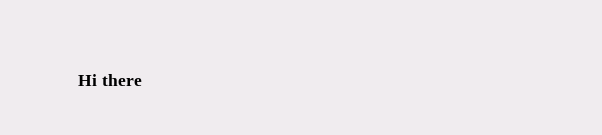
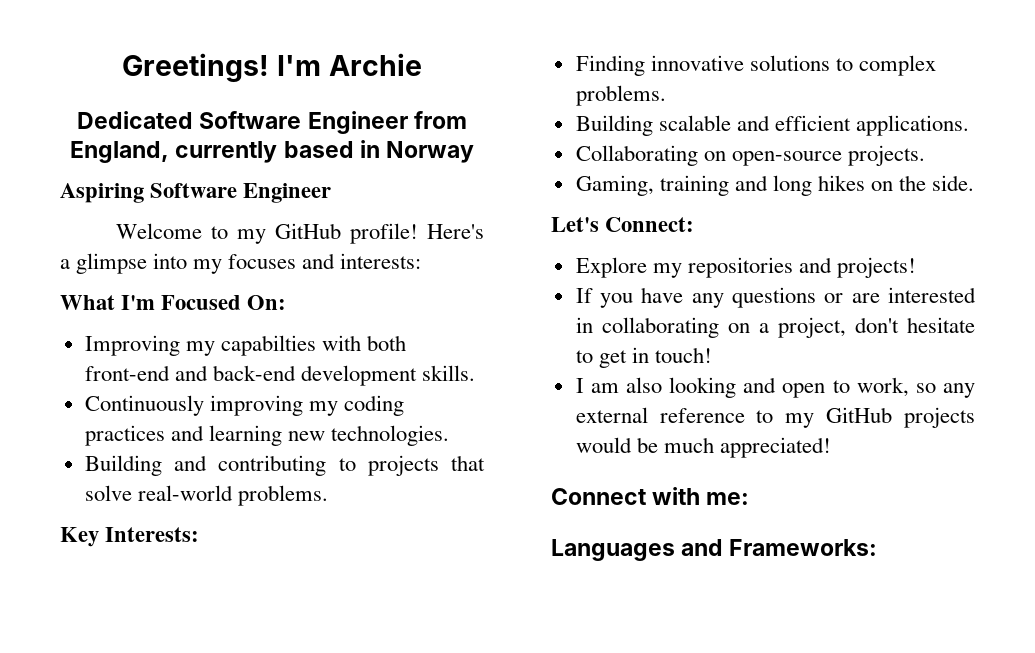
[78,74,142,86] Hi there -> [122,53,422,83] [77,111,467,134] [70,140,474,163] [60,183,332,203] [116,223,484,244] [60,253,422,274] [60,295,287,310] [84,335,407,356] [84,365,476,386] [84,395,404,416] [84,425,450,446] [84,455,485,476] [84,485,328,506] [60,527,200,547] [575,55,937,76] [575,85,666,106] [575,115,970,136] [575,145,925,166] [575,175,975,196] [551,217,695,232] [575,257,917,278] [575,287,976,308] [575,317,975,338] [575,347,712,368] [575,377,976,398] [575,407,975,428] [575,437,831,458] [551,487,750,505] [551,539,878,561] Greetings! I'm Archie // Dedicated Software Engineer from England, currently based in Norway // Aspiring Software Engineer // Welcome to my GitHub profile! Here's a glimpse into my focuses and interests: // What I'm Focused On: // Improving my capabilties with both front-end and back-end development skills. // Continuously improving my coding practices and learning new technologies. // Building and contributing to projects that solve real-world problems. // Key Interests: // Finding innovative solutions to complex problems. // Building scalable and efficient applications. // Collaborating on open-source projects. // Gaming, training and long hikes on the side. // Let's Connect: // Explore my repositories and projects! // If you have any questions or are interested in collaborating on a project, don't hesitate to get in touch! // I am also looking and open to work, so any external reference to my GitHub projects would be much appreciated! // Connect with me: // Languages and Frameworks:

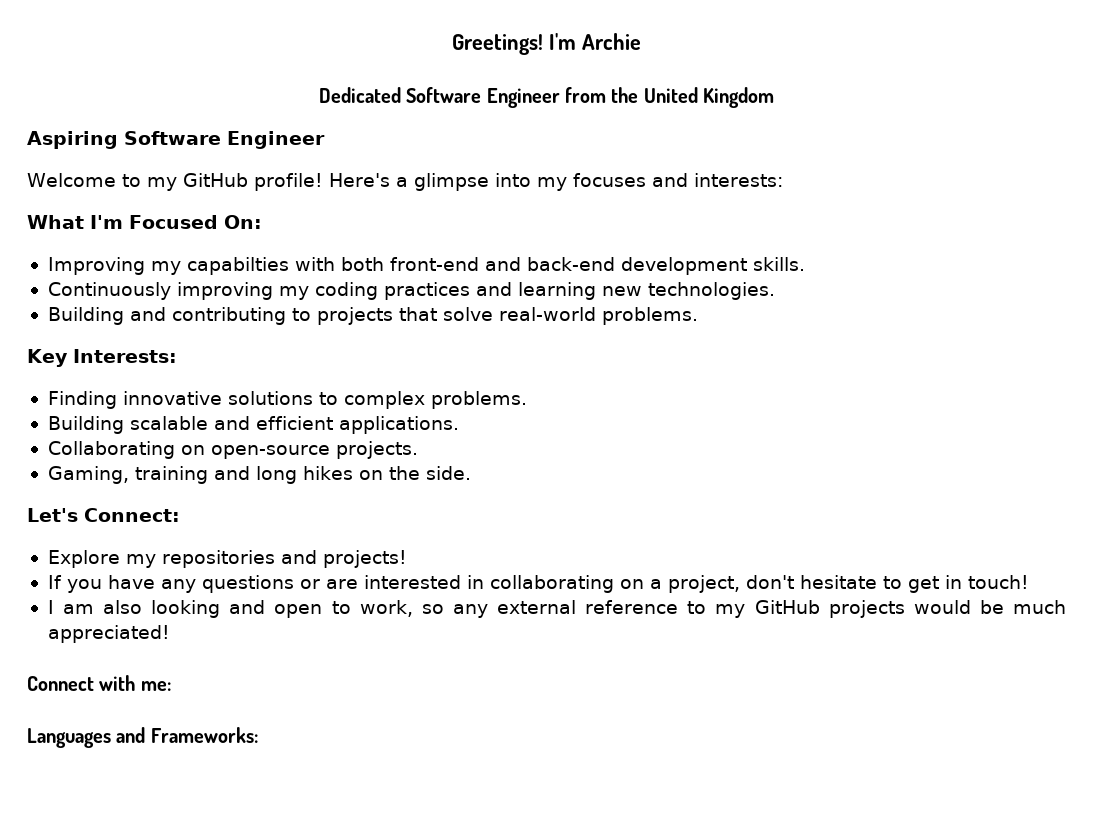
[70,140,474,163] England, currently based in Norway -> [611,87,775,108] the United Kingdom

